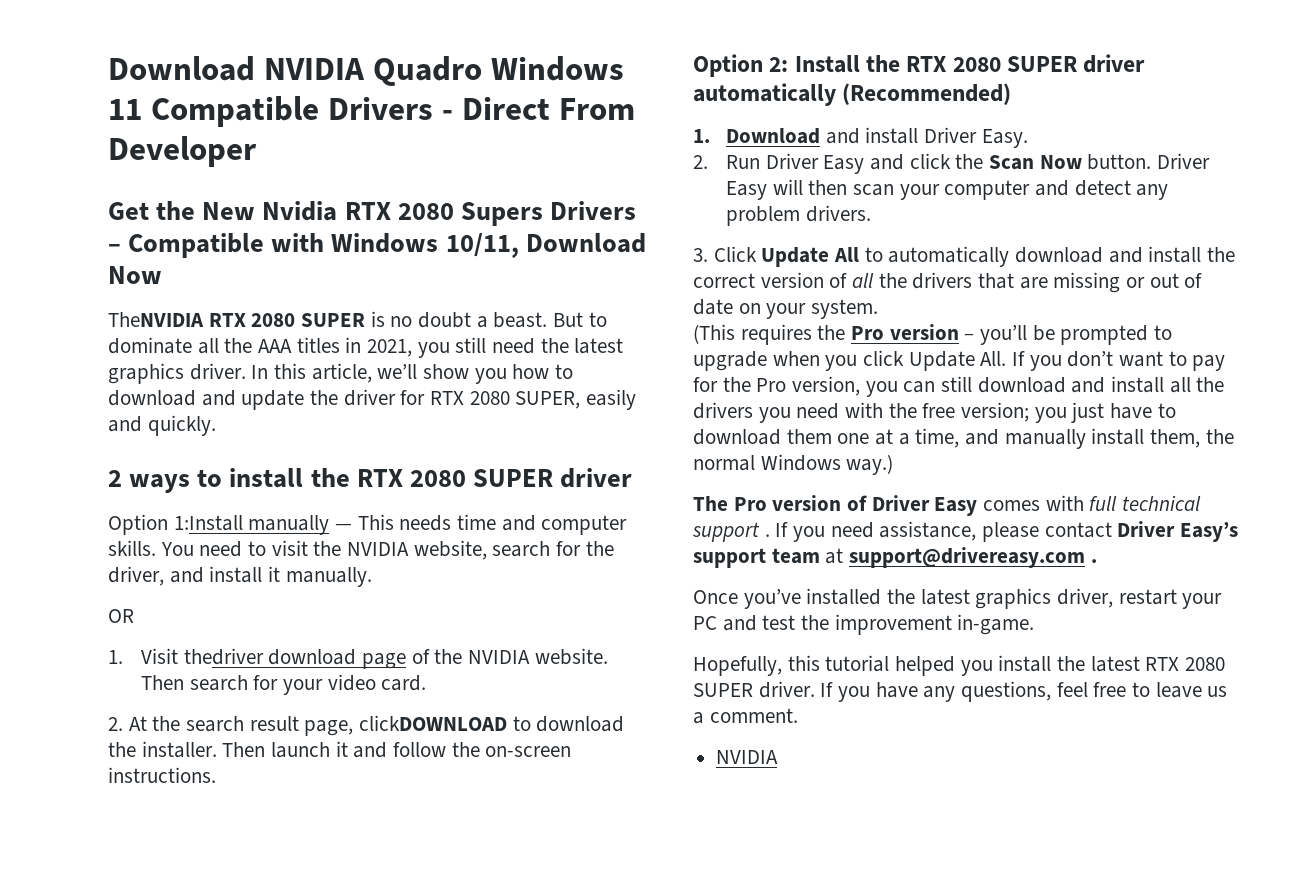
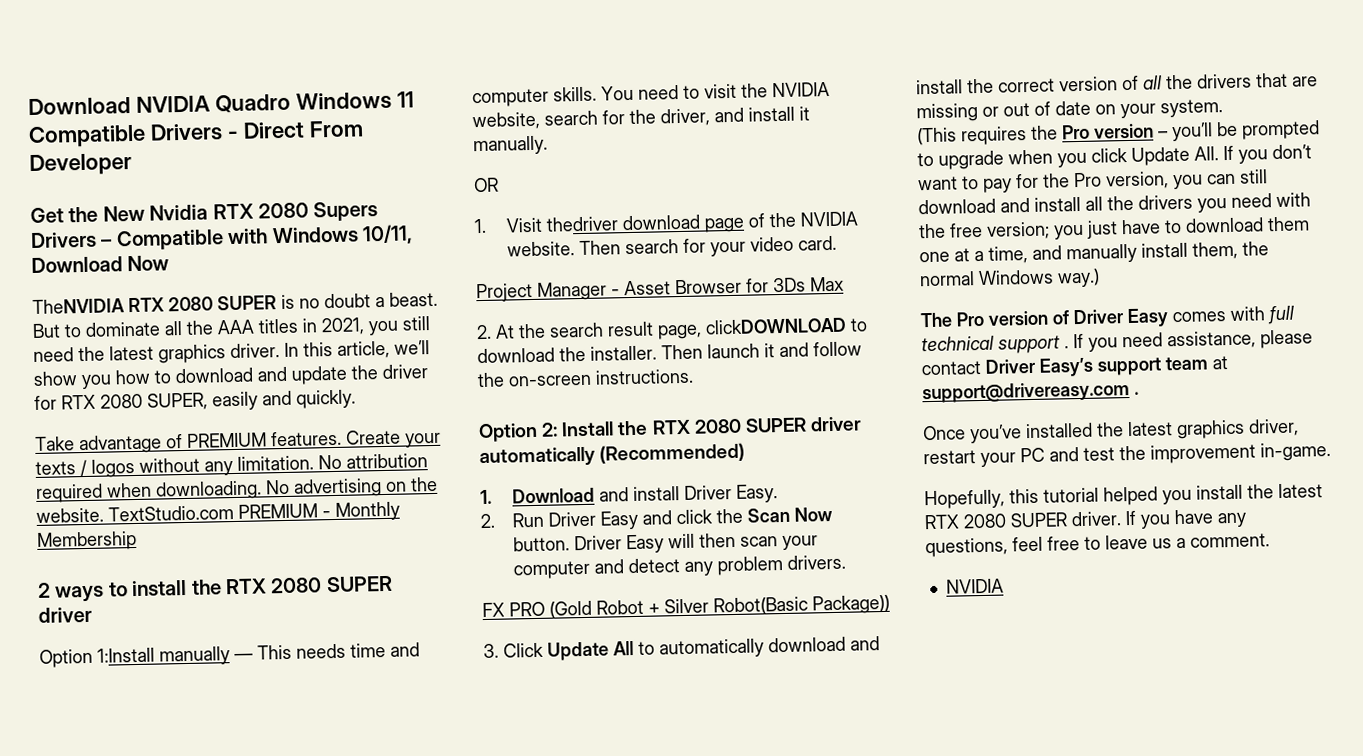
(216, 425) none -> [35,429,441,455] [35,453,428,478] [36,476,438,503] [36,501,400,523] [36,530,137,551] // Take advantage of PREMIUM features. Create your texts / logos without any limitation. No attribution required when downloading. No advertising on the website. TextStudio.com PREMIUM - Monthly Membership
(427, 683) none -> [476,276,844,303] // Project Manager - Asset Browser for 3Ds Max
(871, 213) none -> [482,594,890,619] // FX PRO (Gold Robot + Silver Robot(Basic Package))

